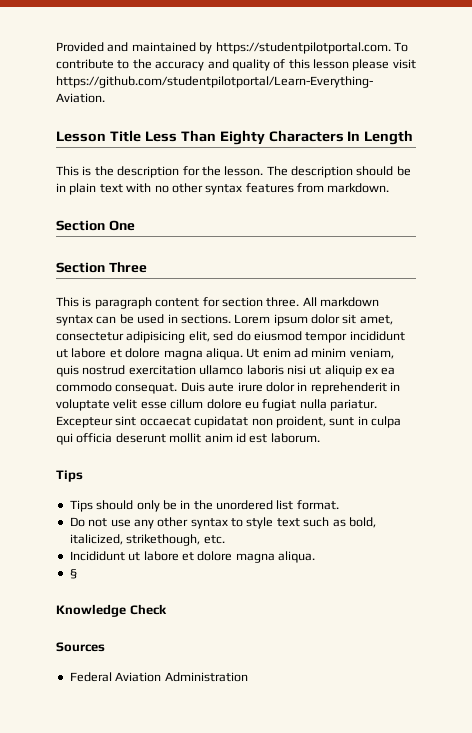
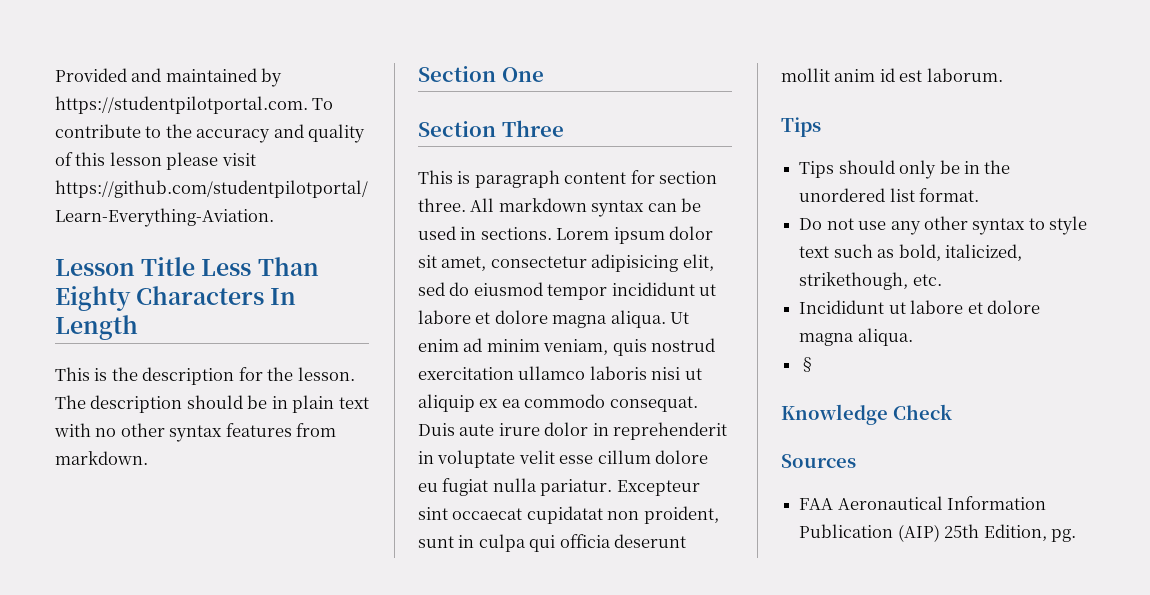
[69,672,248,682] Federal Aviation Administration -> [799,496,1047,510] [799,524,1076,542] FAA Aeronautical Information Publication (AIP) 25th Edition, pg.

